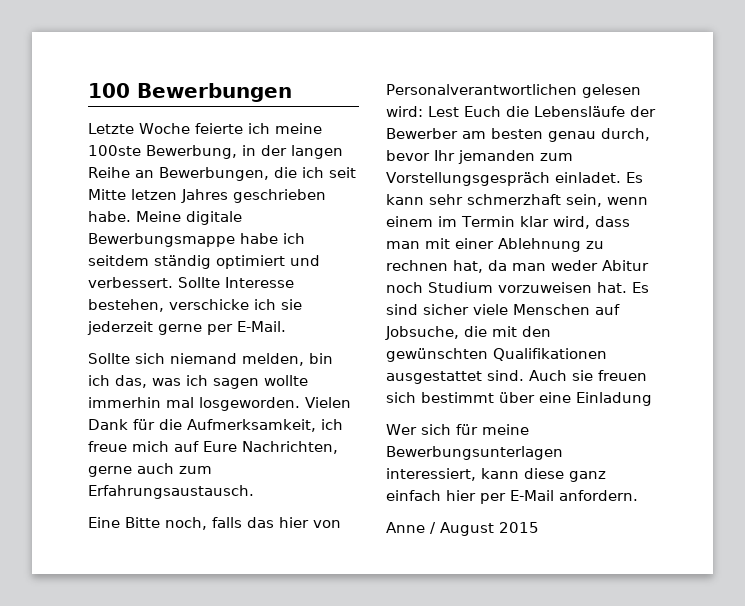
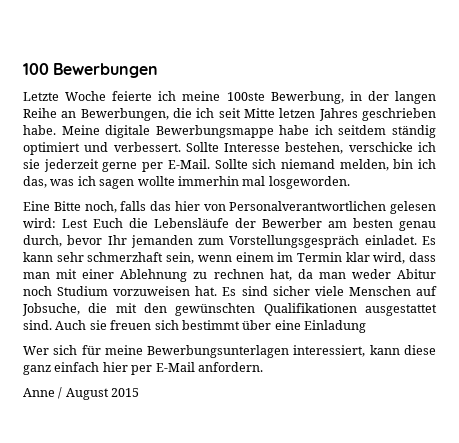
(286, 326) // -> (210, 164) none
[305,397,351,408] [88,419,343,432] [88,441,338,454] [88,463,212,477] [88,485,254,499] Vielen Dank für die Aufmerksamkeit, ich freue mich auf Eure Nachrichten, gerne auch zum Erfahrungsaustausch. -> (350, 182) none

